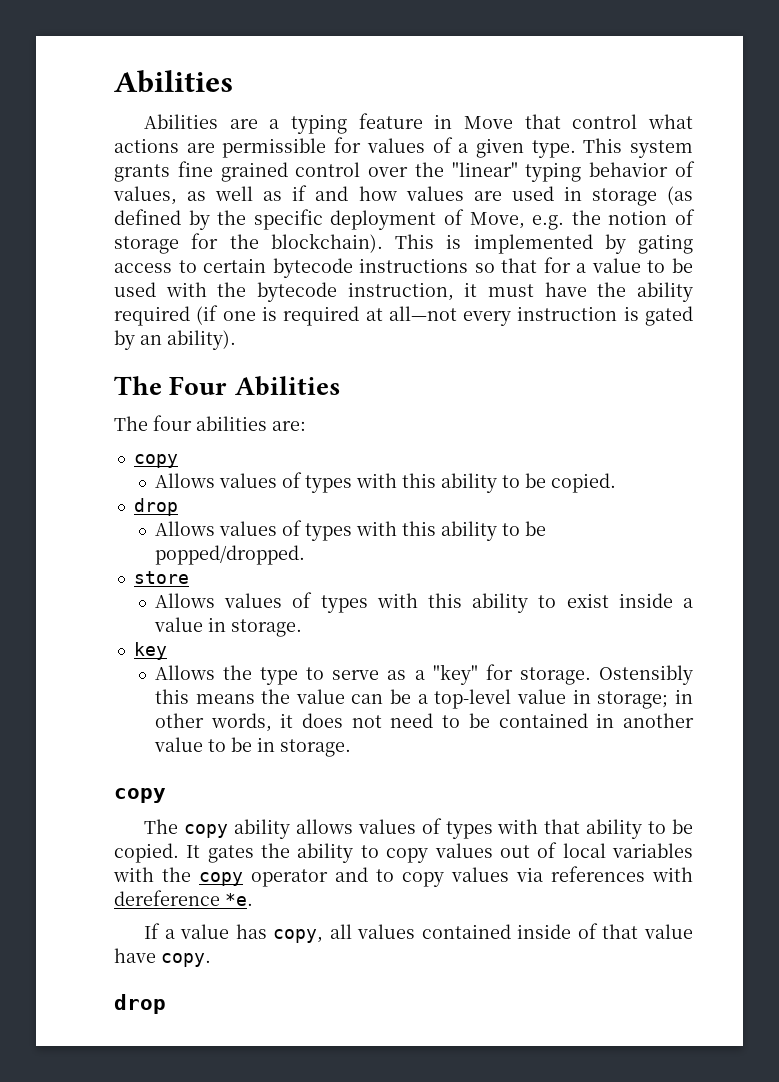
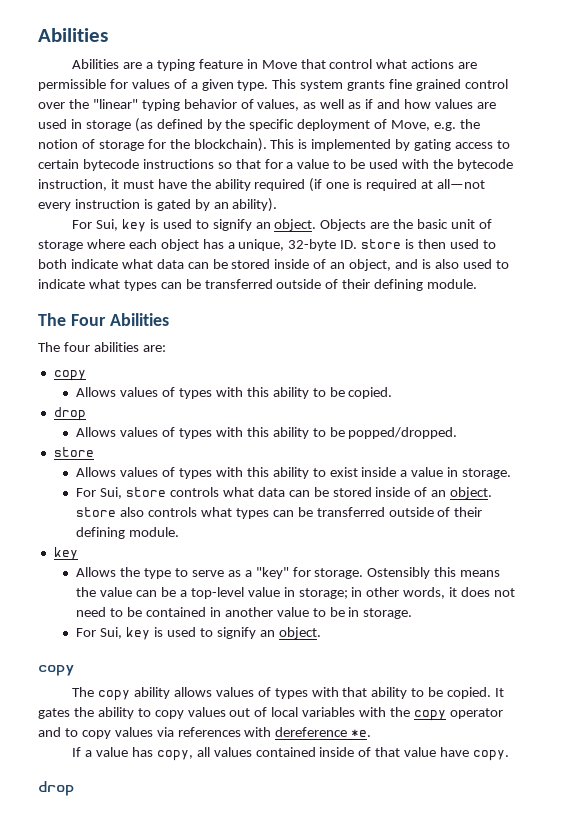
(236, 340) none -> [72,219,492,232] [38,239,496,251] [38,259,509,271] [38,279,478,291] // For Sui, key is used to signify an object. Objects are the basic unit of storage where each object has a unique, 32-byte ID. store is then used to both indicate what data can be stored inside of an object, and is also used to indicate what types can be transferred outside of their defining module.
(302, 628) none -> [76,487,493,499] [76,507,483,519] [76,527,180,539] // For Sui, store controls what data can be stored inside of an object. store also controls what types can be transferred outside of their defining module.
(351, 748) none -> [76,627,321,640] // For Sui, key is used to signify an object.

